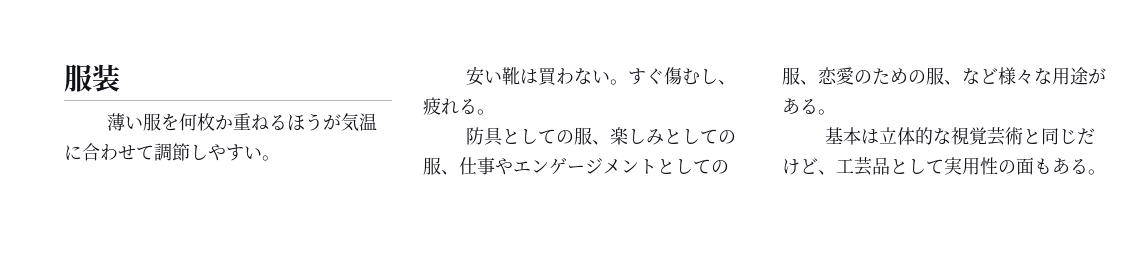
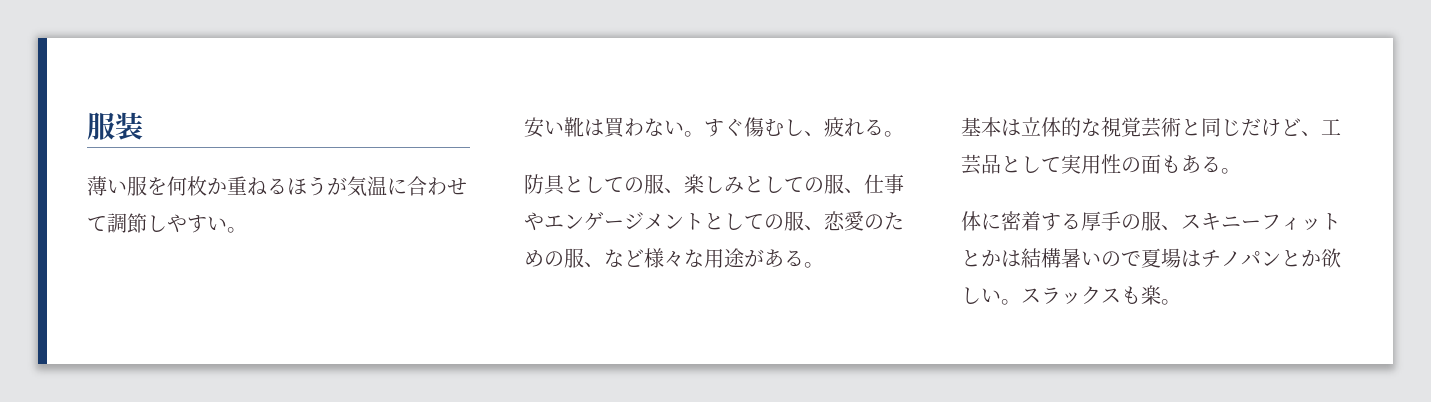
(1106, 172) none -> [961,211,1341,231] [961,248,1341,268] [961,285,1181,305] // 体に密着する厚手の服、スキニーフィットとかは結構暑いので夏場はチノパンとか欲しい。スラックスも楽。

